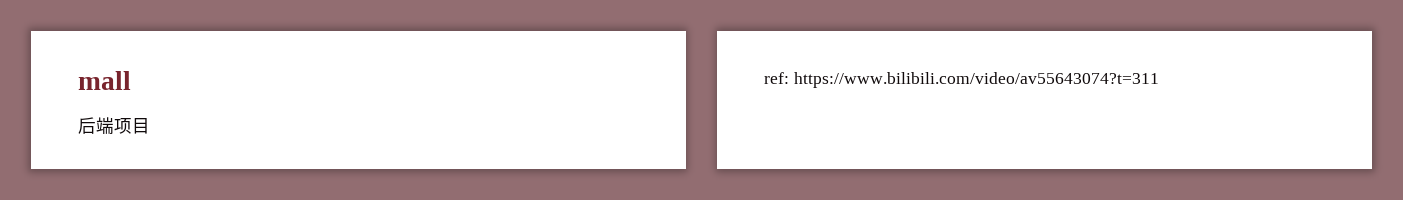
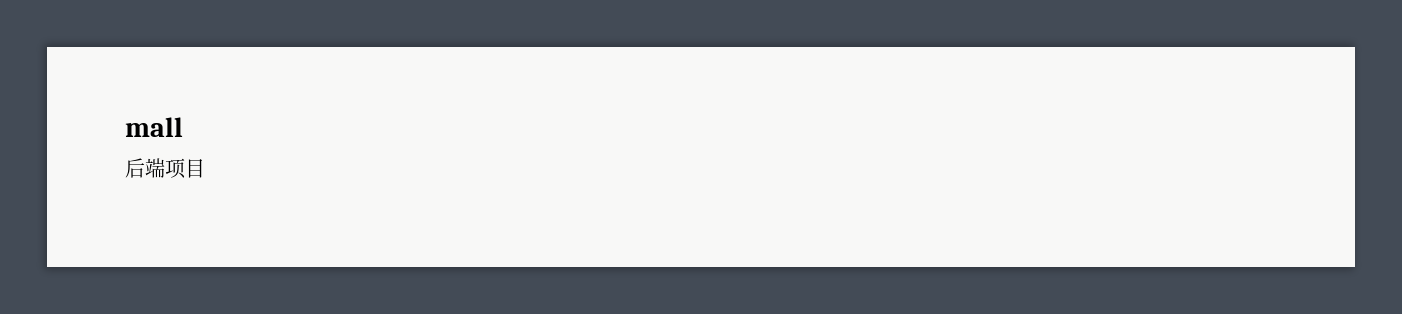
[764,72,1159,88] // ref: https://www.bilibili.com/video/av55643074?t=311 -> (205, 168) none

